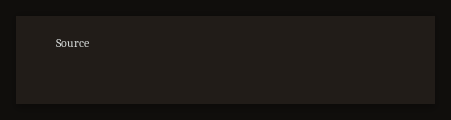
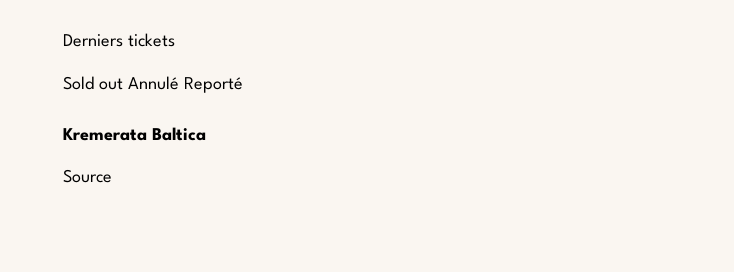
(56, 43) none -> [63,33,175,47] [63,76,243,93] [63,127,206,141] Derniers tickets // Sold out Annulé Reporté // Kremerata Baltica //

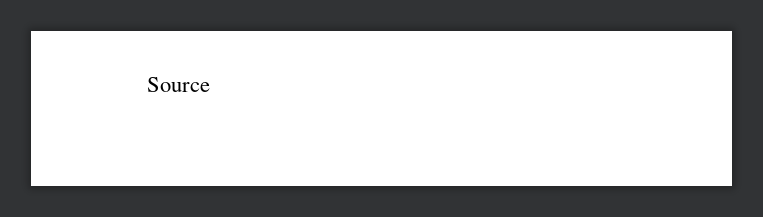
[63,33,175,47] [63,76,243,93] [63,127,206,141] Derniers tickets // Sold out Annulé Reporté // Kremerata Baltica // -> (147, 84) none

